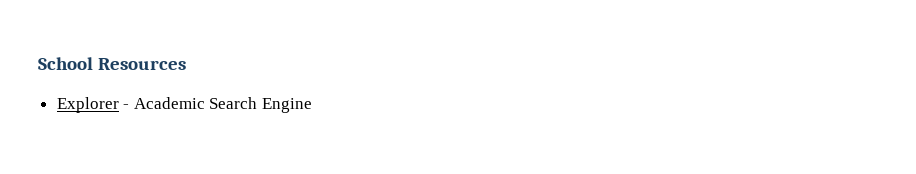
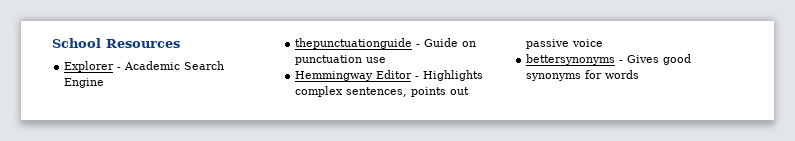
(313, 105) none -> [295,38,477,49] [295,55,387,65] [295,70,484,81] [295,86,470,97] [526,39,604,49] [526,54,692,65] [526,70,640,81] // thepunctuationguide - Guide on punctuation use // Hemmingway Editor - Highlights complex sentences, points out passive voice // bettersynonyms - Gives good synonyms for words

